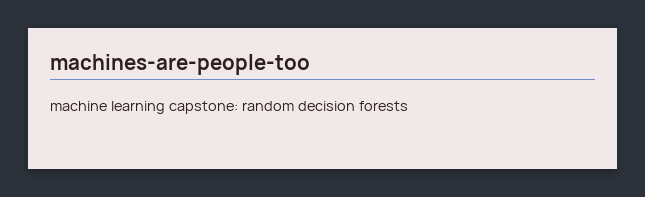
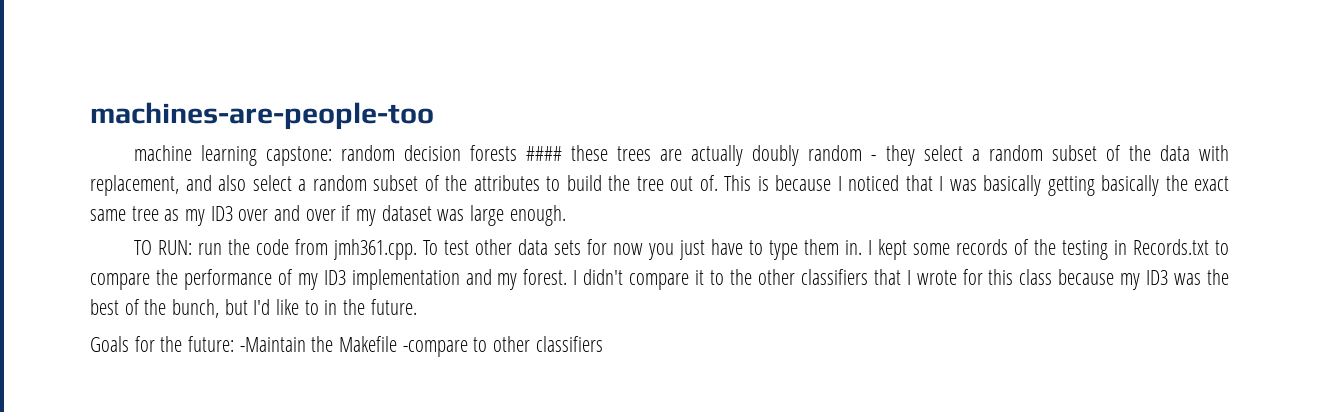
(408, 106) none -> [526,145,1229,166] [90,175,1229,196] [90,205,566,226] [133,239,1230,260] [90,269,1229,290] [90,299,417,318] [90,336,603,357] #### these trees are actually doubly random - they select a random subset of the data with replacement, and also select a random subset of the attributes to build the tree out of. This is because I noticed that I was basically getting basically the exact same tree as my ID3 over and over if my dataset was large enough. // TO RUN: run the code from jmh361.cpp. To test other data sets for now you just have to type them in. I kept some records of the testing in Records.txt to compare the performance of my ID3 implementation and my forest. I didn't compare it to the other classifiers that I wrote for this class because my ID3 was the best of the bunch, but I'd like to in the future. // Goals for the future: -Maintain the Makefile -compare to other classifiers

